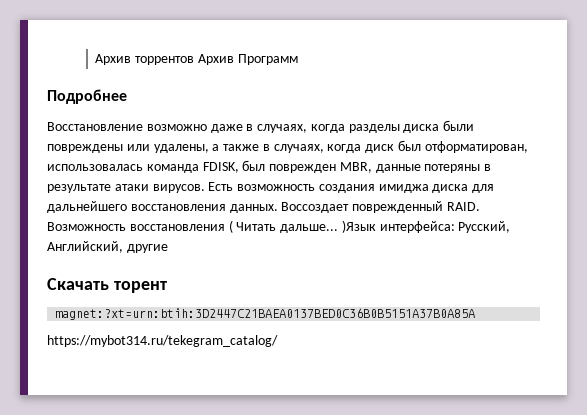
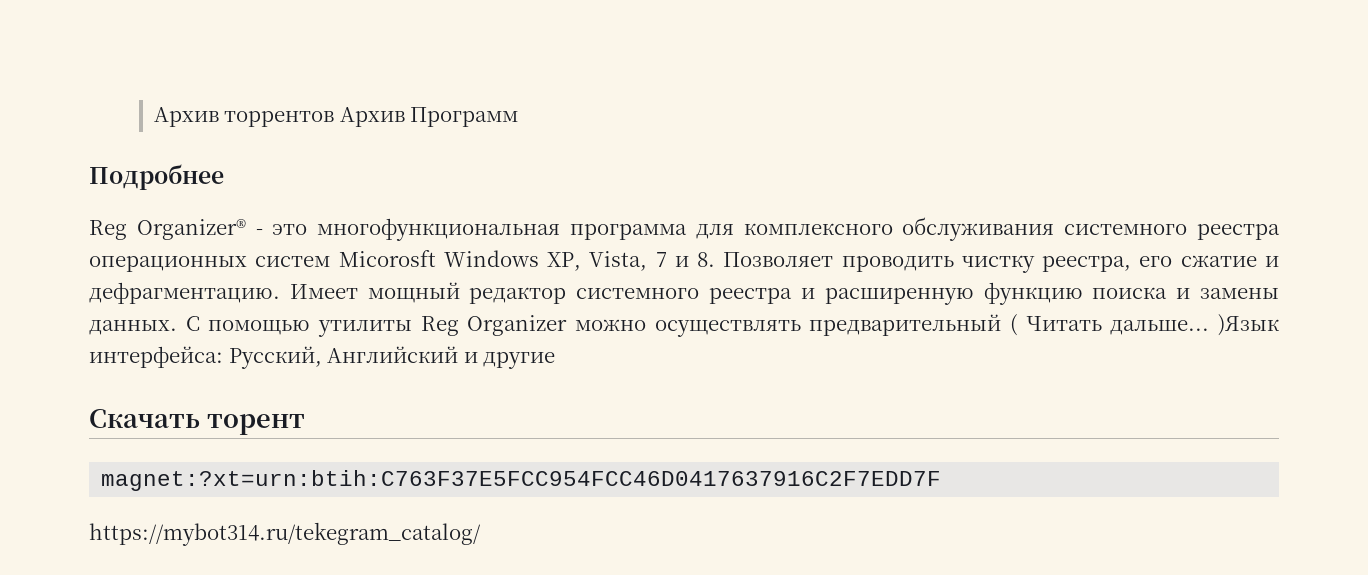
[47,120,475,133] [47,140,528,153] [47,160,492,173] [47,182,495,193] [47,201,480,213] [47,222,225,231] Восстановление возможно даже в случаях, когда разделы диска были повреждены или удалены, а также в случаях, когда диск был отформатирован, использовалась команда FDISK, был поврежден MBR, данные потеряны в результате атаки вирусов. Есть возможность создания имиджа диска для дальнейшего восстановления данных. Воссоздает поврежденный RAID. Возможность восстановления -> [89,217,1280,241] [89,250,1279,273] [89,282,1279,305] [89,314,1002,337] Reg Organizer® - это многофункциональная программа для комплексного обслуживания системного реестра операционных систем Micorosft Windows XP, Vista, 7 и 8. Позволяет проводить чистку реестра, его сжатие и дефрагментацию. Имеет мощный редактор системного реестра и расширенную функцию поиска и замены данных. С помощью утилиты Reg Organizer можно осуществлять предварительный
[47,241,123,253] Английский, -> [327,346,478,363] Английский и
[55,308,476,320] magnet:?xt=urn:btih:3D2447C21BAEA0137BED0C36B0B5151A37B0A85A -> [101,470,942,491] magnet:?xt=urn:btih:C763F37E5FCC954FCC46D0417637916C2F7EDD7F

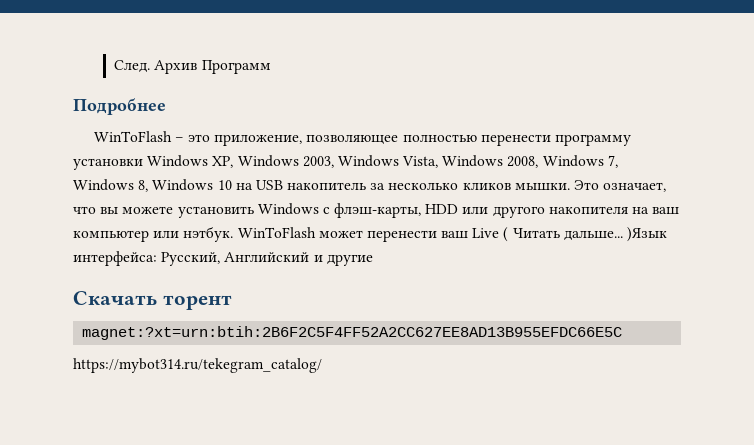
[153,107,335,127] Архив торрентов -> [114,60,151,73] След.
[89,217,1280,241] [89,250,1279,273] [89,282,1279,305] [89,314,1002,337] Reg Organizer® - это многофункциональная программа для комплексного обслуживания системного реестра операционных систем Micorosft Windows XP, Vista, 7 и 8. Позволяет проводить чистку реестра, его сжатие и дефрагментацию. Имеет мощный редактор системного реестра и расширенную функцию поиска и замены данных. С помощью утилиты Reg Organizer можно осуществлять предварительный -> [93,131,631,146] [73,155,618,170] [73,179,667,192] [73,203,680,218] [73,226,500,242] WinToFlash – это приложение, позволяющее полностью перенести программу установки Windows XP, Windows 2003, Windows Vista, Windows 2008, Windows 7, Windows 8, Windows 10 на USB накопитель за несколько кликов мышки. Это означает, что вы можете установить Windows с флэш-карты, HDD или другого накопителя на ваш компьютер или нэтбук. WinToFlash может перенести ваш Live
[101,470,942,491] magnet:?xt=urn:btih:C763F37E5FCC954FCC46D0417637916C2F7EDD7F -> [82,326,623,340] magnet:?xt=urn:btih:2B6F2C5F4FF52A2CC627EE8AD13B955EFDC66E5C

